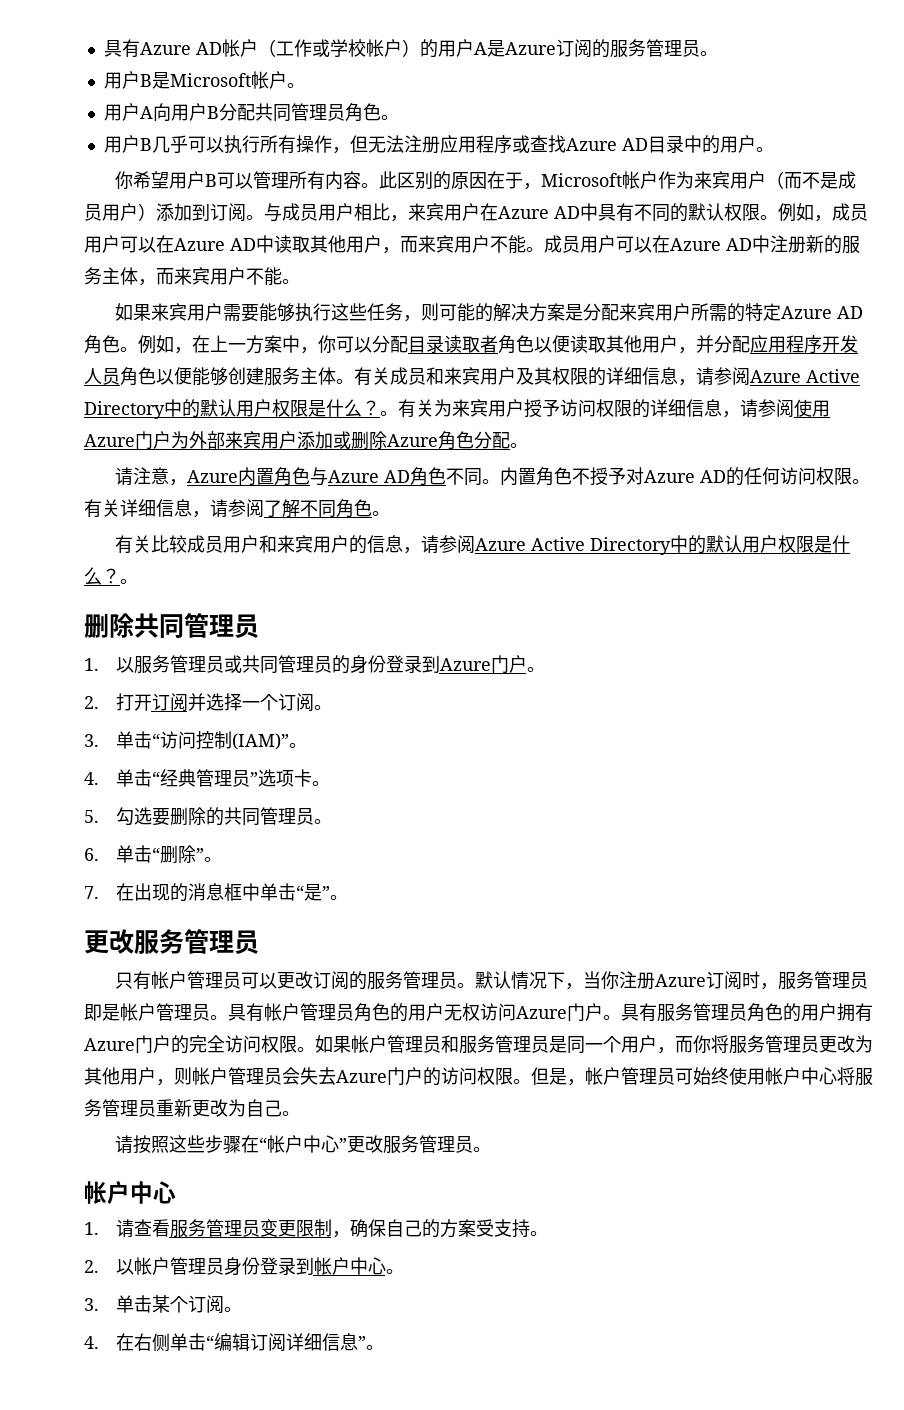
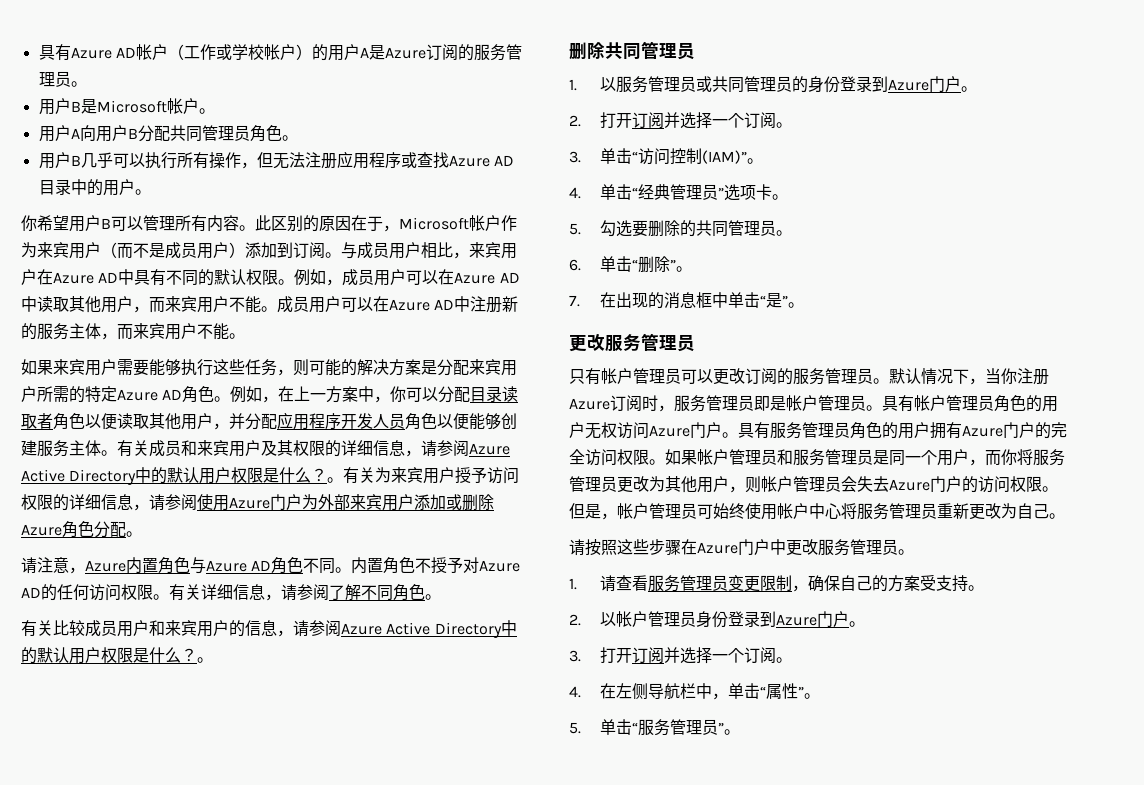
[259,1135,348,1153] “帐户中心” -> [697,539,786,555] Azure门户中
[84,1181,176,1204] // 帐户中心 -> (914, 552) none
[313,1257,404,1275] [84,1295,170,1313] 帐户中心。 // 3.单击某 -> [776,611,866,627] [569,647,729,664] Azure门户。 // 3.打开订阅并选择一
[133,1333,358,1352] 右侧单击“编辑订阅详细信息 -> [616,683,821,700] [569,719,719,736] 左侧导航栏中，单击“属性”。 // 5.单击“服务管理员

